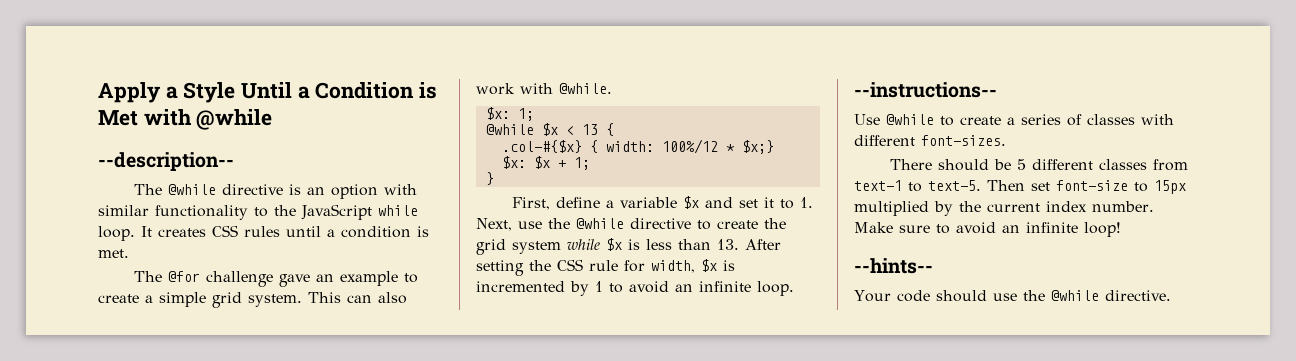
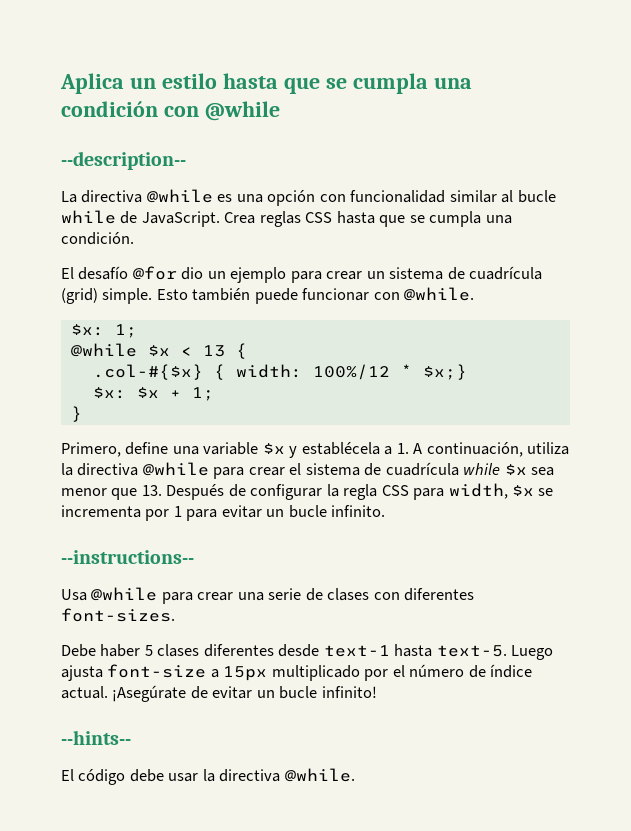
[98,82,438,103] [98,109,273,130] [98,152,234,171] [133,184,417,199] [98,204,418,220] [98,225,429,241] [98,249,129,258] [133,271,418,287] [98,292,407,308] [476,83,553,95] Apply a Style Until a Condition is Met with @while // --description-- // The @while directive is an option with similar functionality to the JavaScript while loop. It creates CSS rules until a condition is met. // The @for challenge gave an example to create a simple grid system. This can also work with -> [60,73,472,94] [61,101,280,121] [61,151,186,170] [61,189,556,206] [61,210,512,227] [61,232,134,245] [61,266,543,283] [61,288,400,304] Aplica un estilo hasta que se cumpla una condición con @while // --description-- // La directiva @while es una opción con funcionalidad similar al bucle while de JavaScript. Crea reglas CSS hasta que se cumpla una condición. // El desafío @for dio un ejemplo para crear un sistema de cuadrícula (grid) simple. Esto también puede funcionar con
[511,196,813,210] [476,218,786,231] [476,238,781,255] [476,259,735,276] [476,281,794,296] [854,82,997,98] [854,114,1174,126] [854,135,1006,146] [889,159,1188,171] [854,180,1186,194] [854,201,1154,216] [854,222,1121,237] [854,258,933,274] [854,290,1171,302] First, define a variable $x and set it to 1. Next, use the @while directive to create the grid system while $x is less than 13. After setting the CSS rule for width, $x is incremented by 1 to avoid an infinite loop. // --instructions-- // Use @while to create a series of classes with different font-sizes. // There should be 5 different classes from text-1 to text-5. Then set font-size to 15px multiplied by the current index number. Make sure to avoid an infinite loop! // --hints-- // Your code should use the @while directive. -> [61,442,570,458] [61,462,555,479] [61,483,554,500] [61,505,386,521] [61,550,194,564] [61,587,475,604] [61,608,175,622] [61,644,554,660] [61,664,533,681] [61,685,377,702] [61,730,131,745] [61,768,355,785] Primero, define una variable $x y establécela a 1. A continuación, utiliza la directiva @while para crear el sistema de cuadrícula while $x sea menor que 13. Después de configurar la regla CSS para width, $x se incrementa por 1 para evitar un bucle infinito. // --instructions-- // Usa @while para crear una serie de clases con diferentes font-sizes. // Debe haber 5 clases diferentes desde text-1 hasta text-5. Luego ajusta font-size a 15px multiplicado por el número de índice actual. ¡Asegúrate de evitar un bucle infinito! // --hints-- // El código debe usar la directiva @while.

